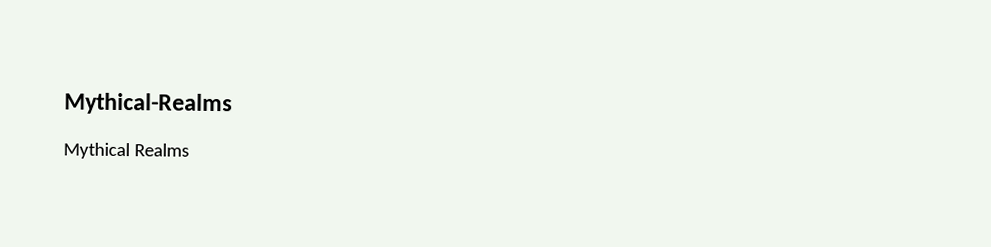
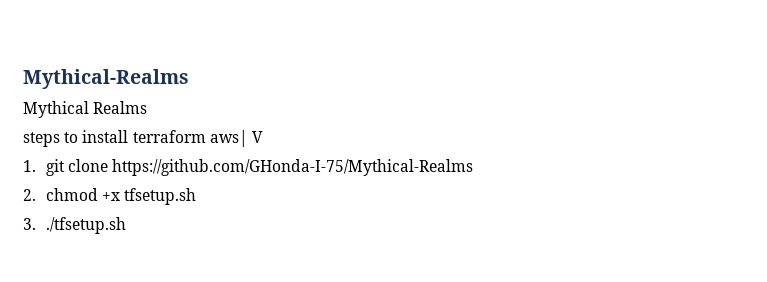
(189, 150) none -> [23,130,263,147] [23,159,474,176] [23,188,197,205] [23,217,126,234] // steps to install terraform aws| V // 1. git clone https://github.com/GHonda-I-75/Mythical-Realms // 2. chmod +x tfsetup.sh // 3. ./tfsetup.sh

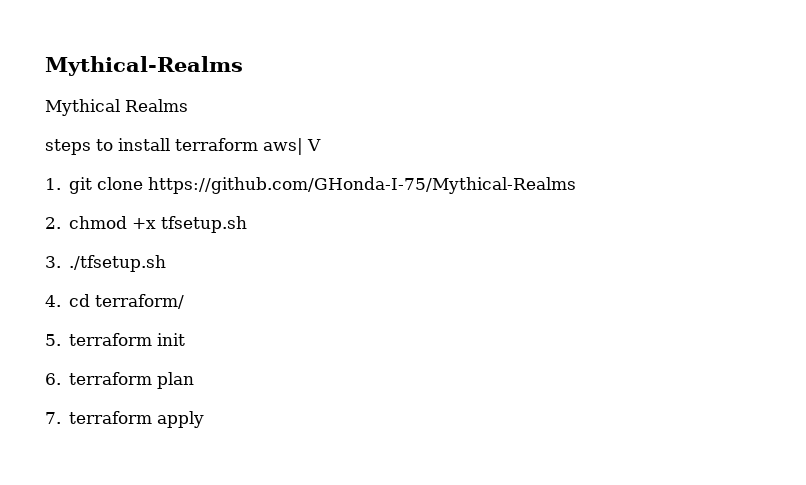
(126, 225) none -> [45,294,185,309] [45,333,186,346] [45,372,195,389] [45,411,205,428] // 4. cd terraform/ // 5. terraform init // 6. terraform plan // 7. terraform apply

